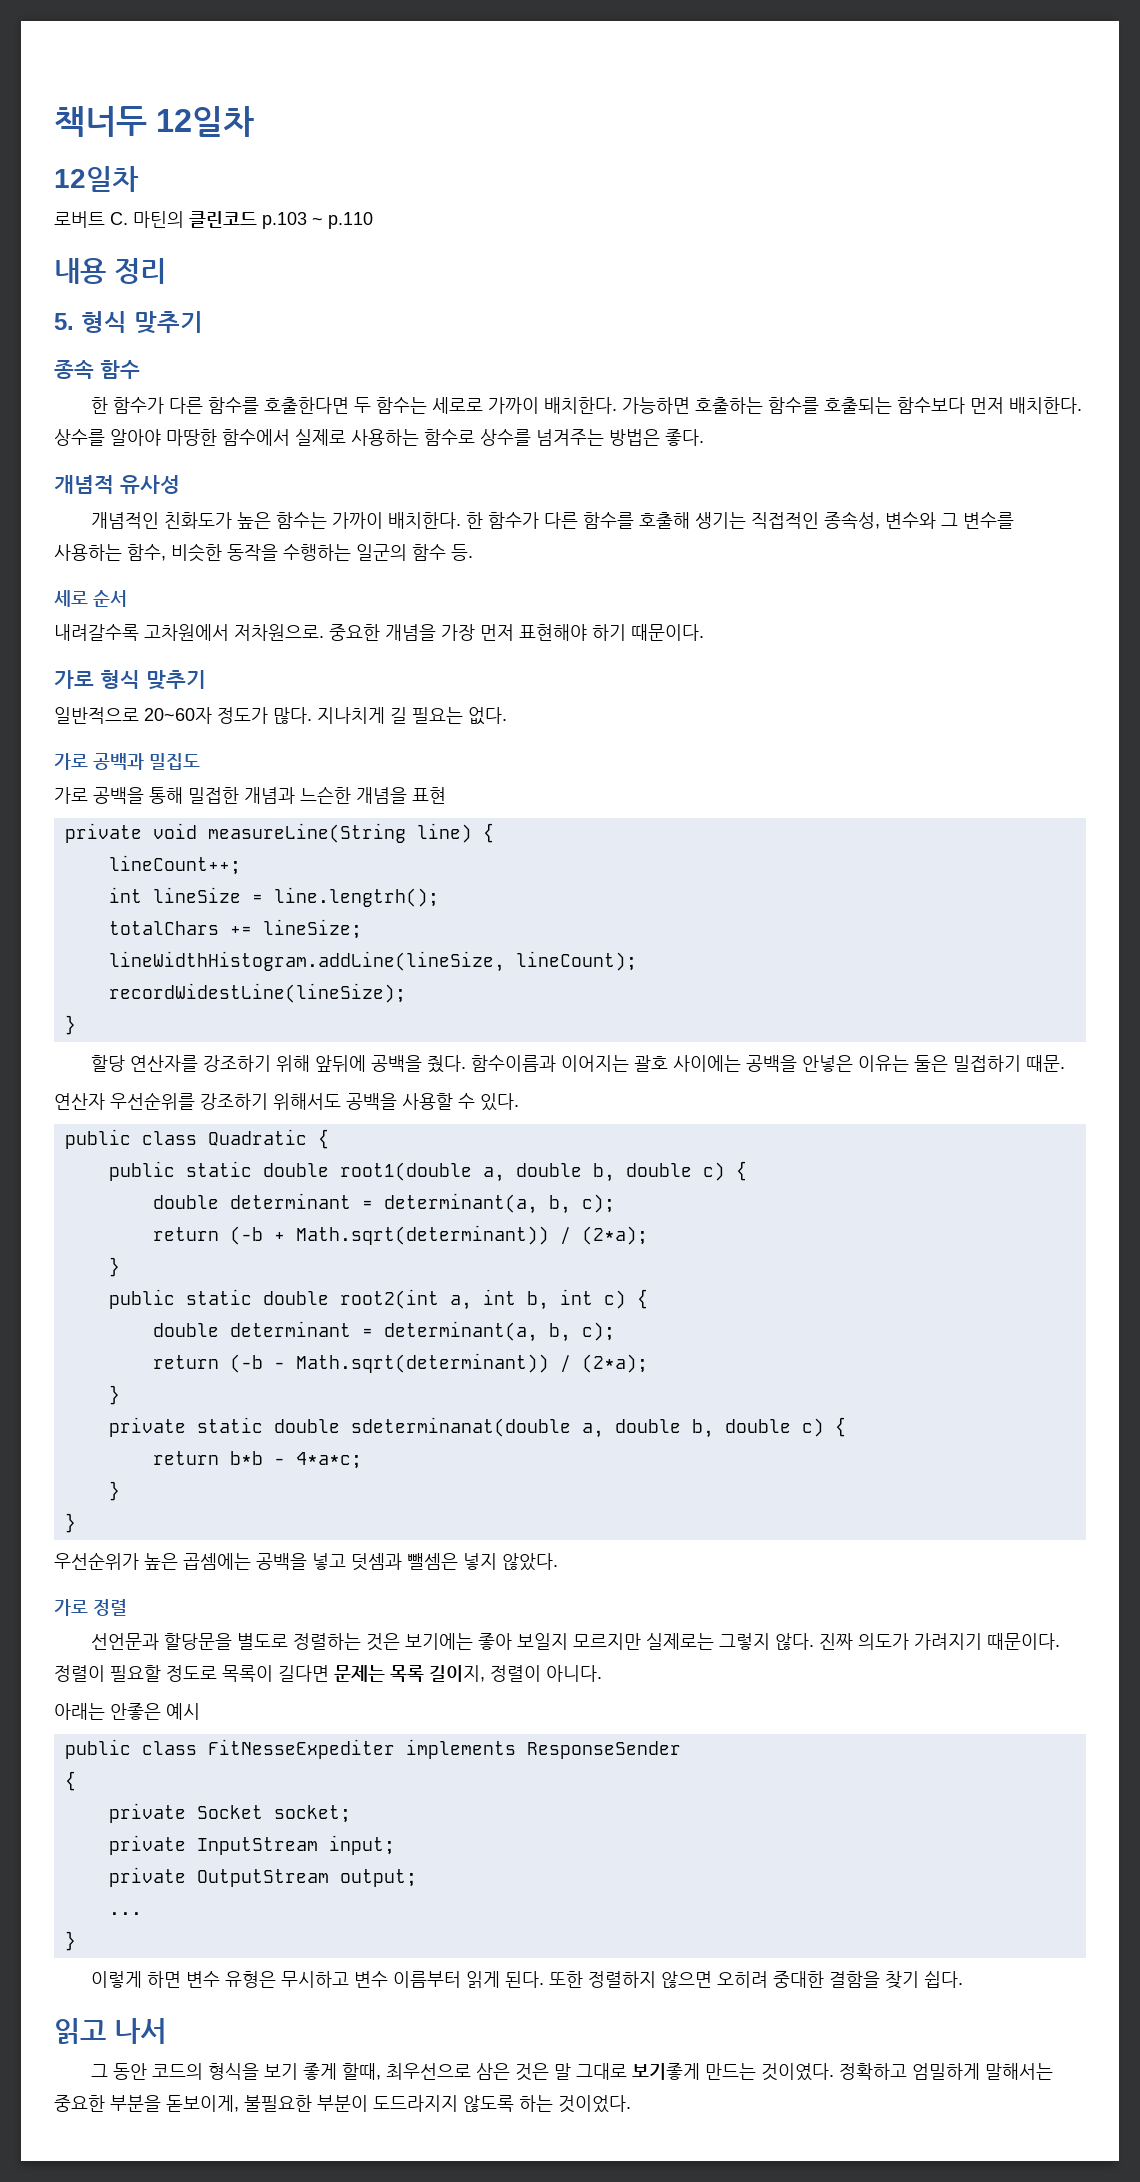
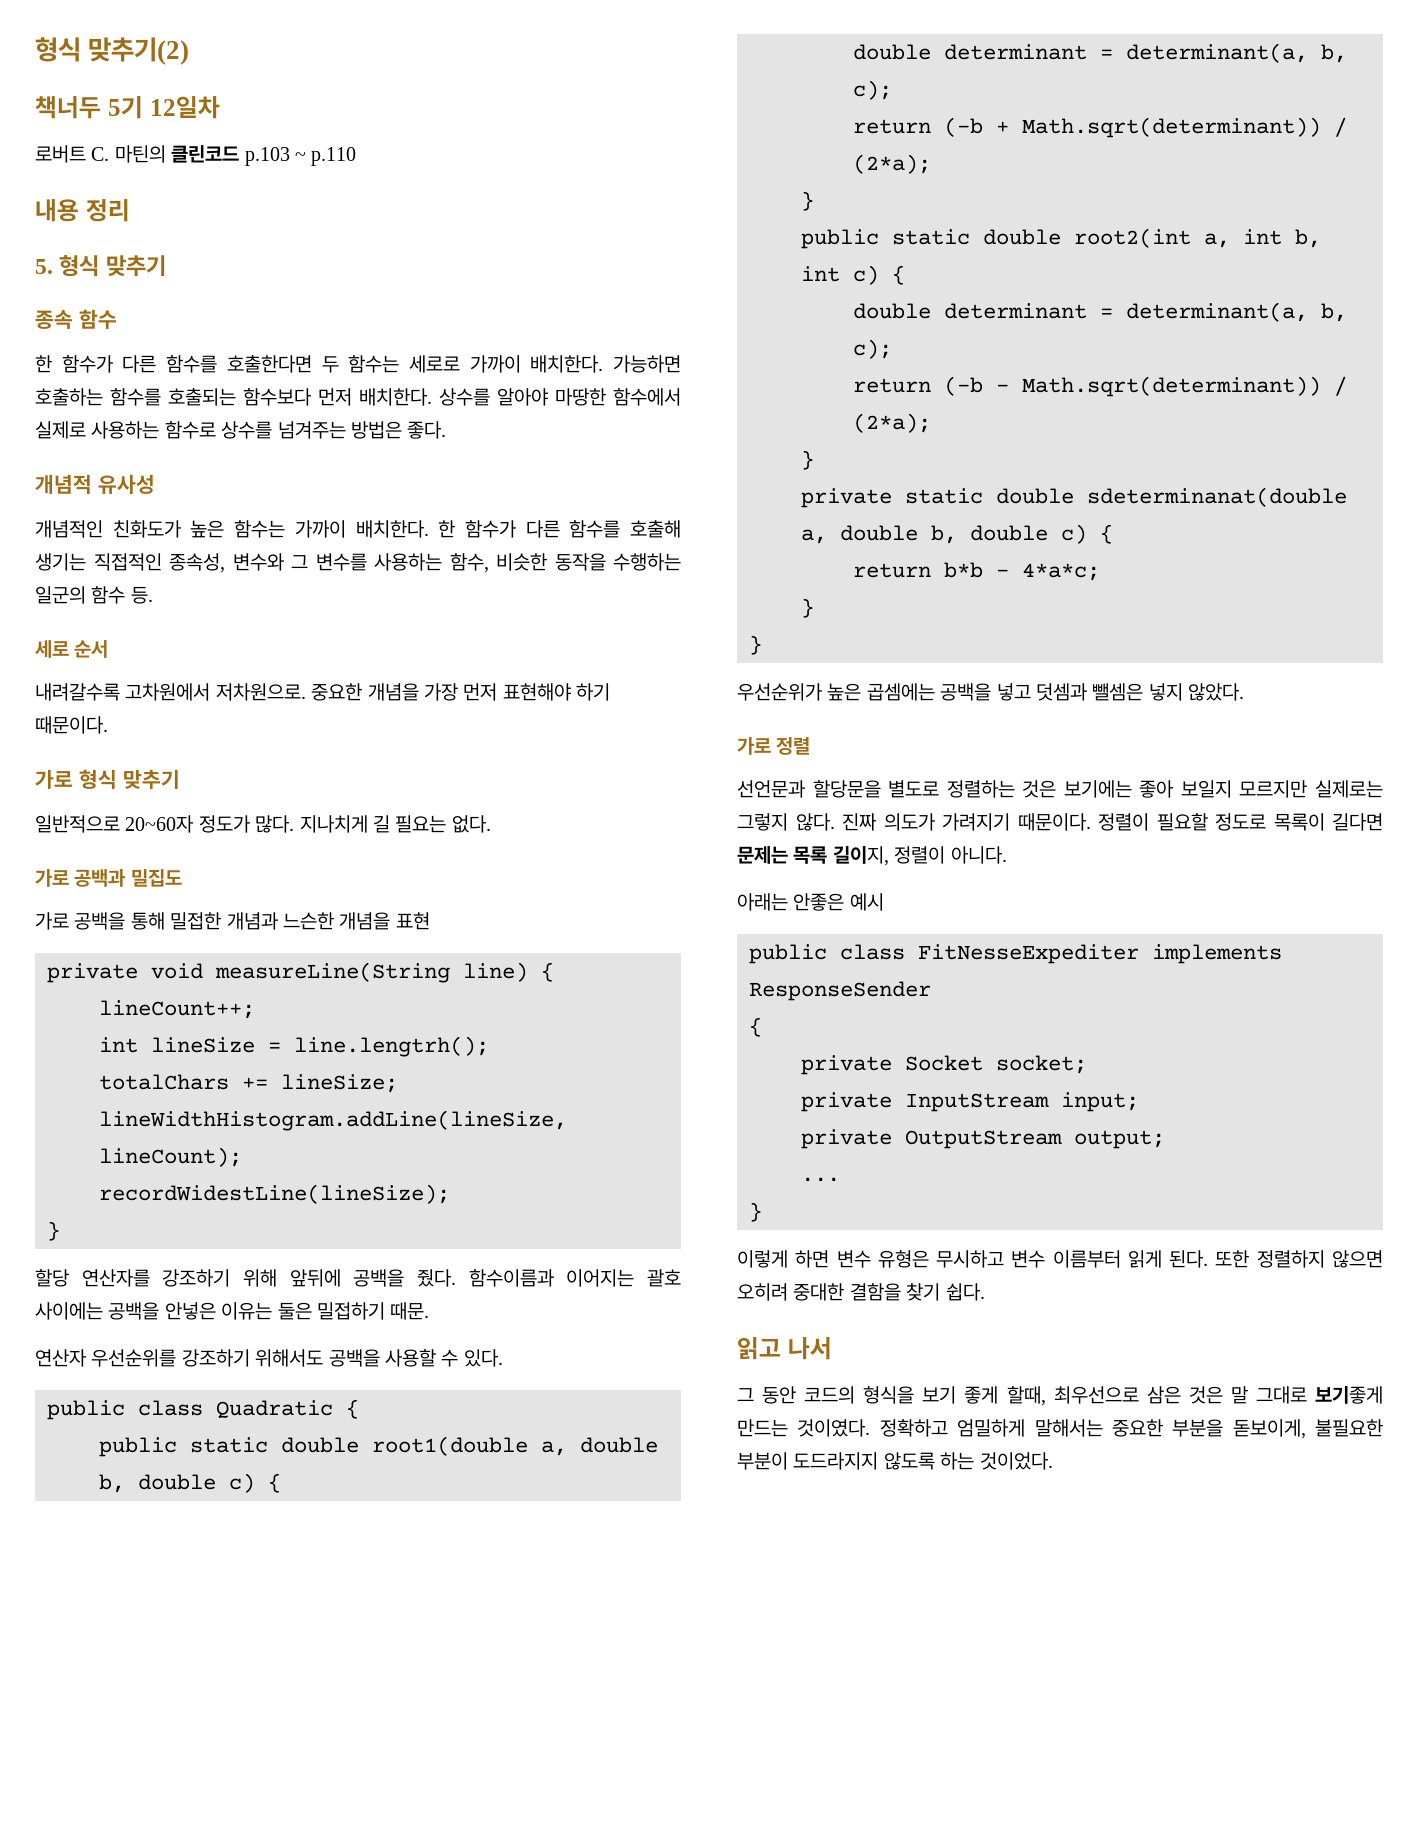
[54,106,254,137] 책너두 12일차 // -> [35,37,190,65] [35,96,143,119] 형식 맞추기(2) // 책너두 5기

